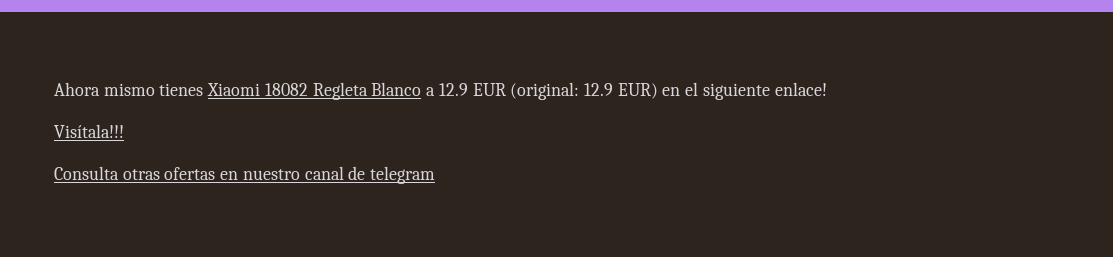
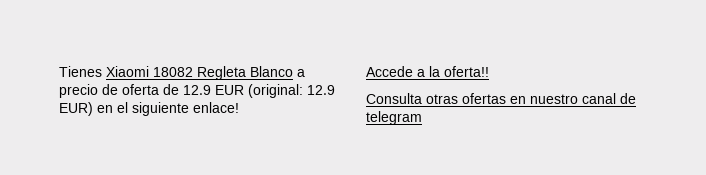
[54,82,204,96] Ahora mismo tienes -> [59,66,102,77] Tienes
(436, 91) none -> [59,84,179,98] precio de oferta de
[54,124,124,138] Visítala!!! -> [366,66,489,77] Accede a la oferta!!

